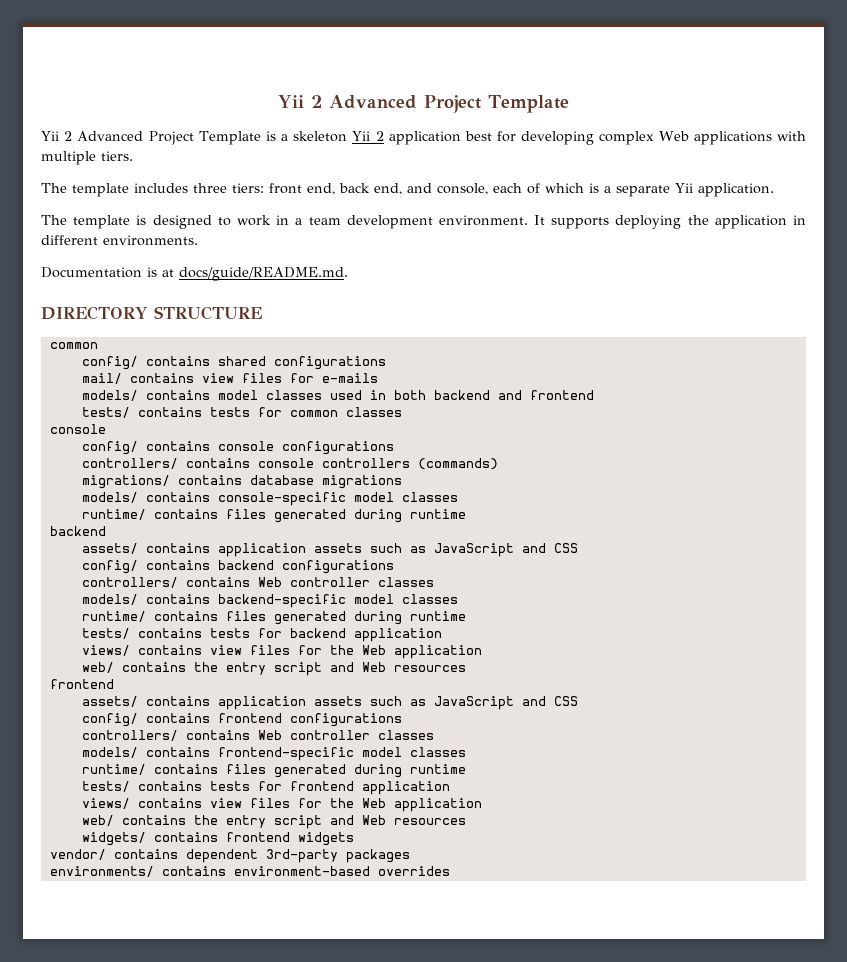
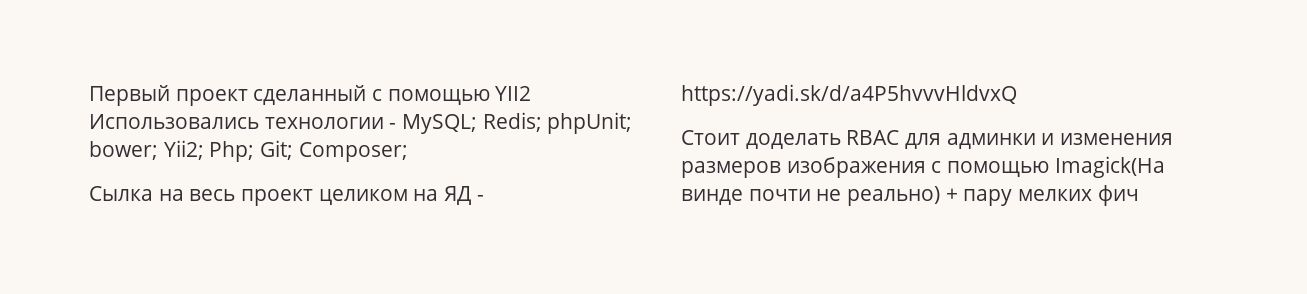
[278,95,570,113] [41,131,806,145] [41,151,133,165] [41,183,774,197] [41,215,806,229] [41,235,198,246] [41,267,348,281] [41,306,262,320] [49,342,98,349] [81,356,386,370] [81,373,378,384] [81,390,594,401] [81,407,402,418] [49,424,106,434] [81,441,394,455] [81,458,498,470] [81,475,402,489] [81,492,458,506] [81,509,466,523] [49,526,106,536] [81,543,578,557] [81,560,394,574] [81,577,434,588] [81,594,458,608] [81,611,466,625] [81,628,442,642] [81,645,482,659] [81,662,466,676] [49,679,114,689] [81,696,578,710] [81,713,402,727] [81,730,434,741] [81,747,466,761] [81,764,466,778] [81,781,450,795] [81,798,482,812] [81,815,466,829] [81,832,354,846] [49,849,410,863] [49,866,450,877] Yii 2 Advanced Project Template // Yii 2 Advanced Project Template is a skeleton Yii 2 application best for developing complex Web applications with multiple tiers. // The template includes three tiers: front end, back end, and console, each of which is a separate Yii application. // The template is designed to work in a team development environment. It supports deploying the application in different environments. // Documentation is at docs/guide/README.md. // DIRECTORY STRUCTURE // common // config/ contains shared configurations // mail/ contains view files for e-mails // models/ contains model classes used in both backend and frontend // tests/ contains tests for common classes // console // config/ contains console configurations // controllers/ contains console controllers (commands) // migrations/ contains database migrations // models/ contains console-specific model classes // runtime/ contains files generated during runtime // backend // assets/ contains application assets such as JavaScript and CSS // config/ contains backend configurations // controllers/ contains Web controller classes // models/ contains backend-specific model classes // runtime/ contains files generated during runtime // tests/ contains tests for backend application // views/ contains view files for the Web application // web/ contains the entry script and Web resources // frontend // assets/ contains application assets such as JavaScript and CSS // config/ contains frontend configurations // controllers/ contains Web controller classes // models/ contains frontend-specific model classes // runtime/ contains files generated during runtime // tests/ contains tests for frontend application // views/ contains view files for the Web application // web/ contains the entry script and Web resources // widgets/ contains frontend widgets // vendor/ contains dependent 3rd-party packages // environments/ contains environment-based overrides -> [89,85,532,106] [89,112,633,134] [89,140,408,162] [89,186,484,206] [681,84,1017,106] [681,130,1174,149] [681,156,1165,178] [681,185,1139,206] Первый проект сделанный с помощью YII2 Использовались технологии - MySQL; Redis; phpUnit; bower; Yii2; Php; Git; Composer; // Сылка на весь проект целиком на ЯД - https://yadi.sk/d/a4P5hvvvHldvxQ // Стоит доделать RBAC для админки и изменения размеров изображения с помощью Imagick(На винде почти не реально) + пару мелких фич

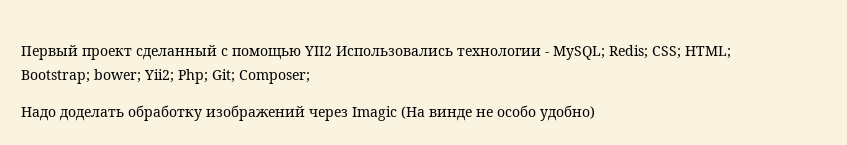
[547,112,633,134] phpUnit; -> [652,46,731,59] [21,70,90,84] CSS; HTML; Bootstrap;
[89,186,484,206] [681,84,1017,106] [681,130,1174,149] [681,156,1165,178] [681,185,1139,206] Сылка на весь проект целиком на ЯД - https://yadi.sk/d/a4P5hvvvHldvxQ // Стоит доделать RBAC для админки и изменения размеров изображения с помощью Imagick(На винде почти не реально) + пару мелких фич -> [21,105,595,121] Надо доделать обработку изображений через Imagic (На винде не особо удобно)

